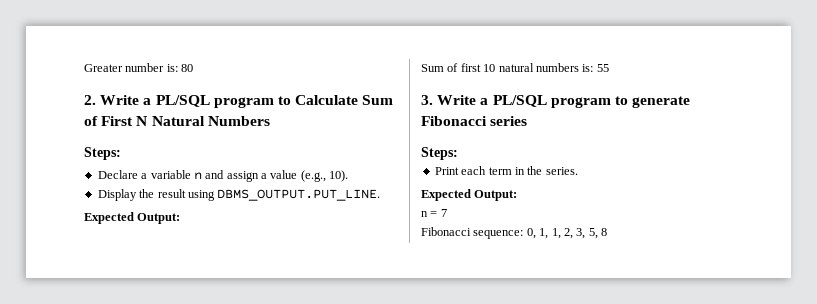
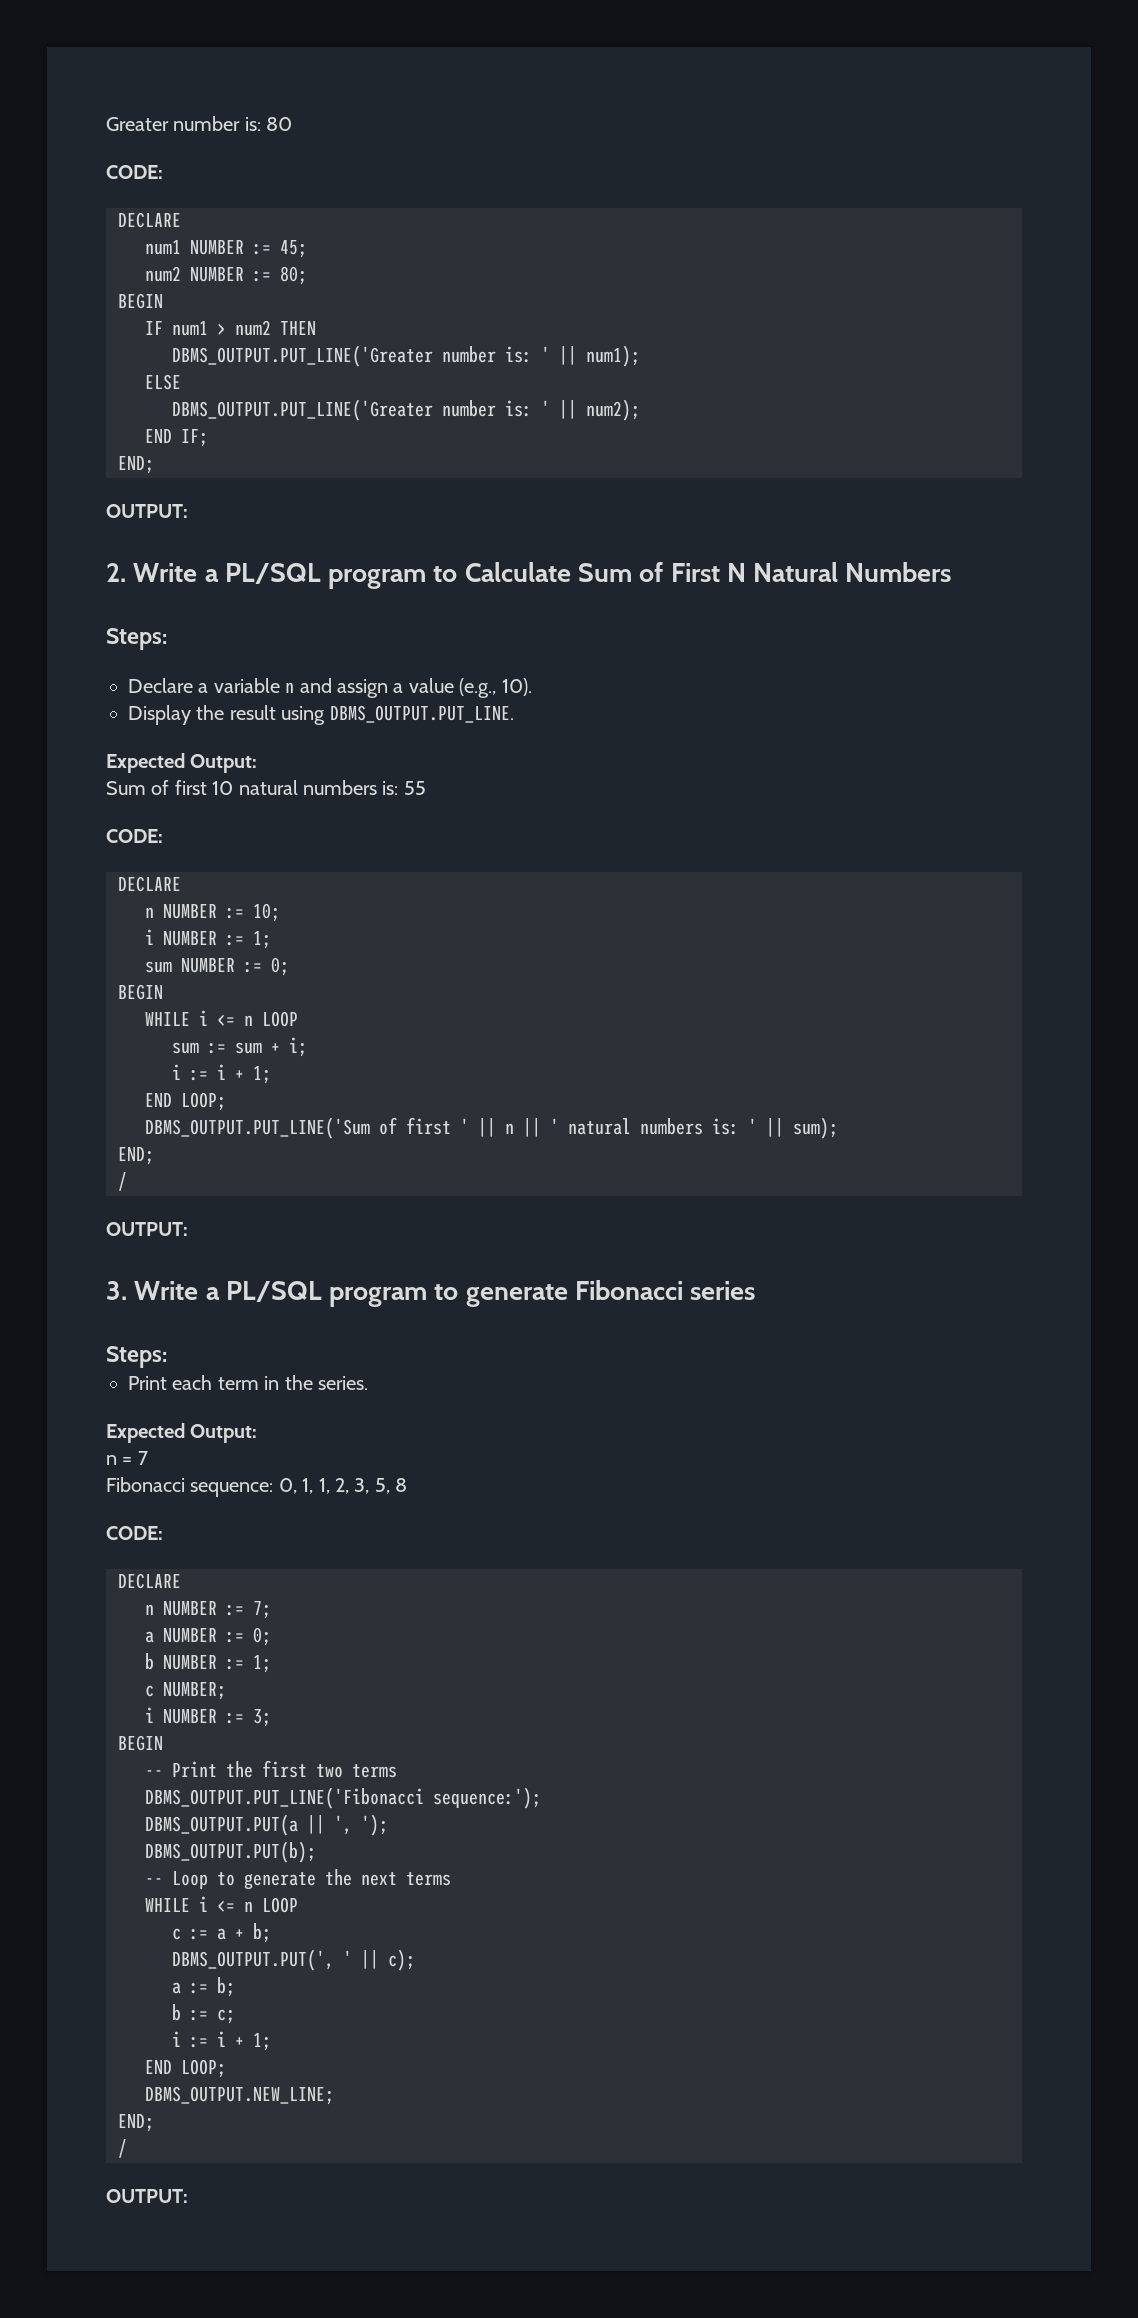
(194, 68) none -> [106,165,163,179] [118,212,181,228] [145,240,307,258] [145,266,307,285] [118,293,163,309] [145,320,316,336] [172,345,640,367] [145,374,181,390] [172,399,640,421] [145,429,208,447] [118,456,154,474] [106,504,188,518] // CODE: // DECLARE // num1 NUMBER := 45; // num2 NUMBER := 80; // BEGIN // IF num1 > num2 THEN // DBMS_OUTPUT.PUT_LINE('Greater number is: ' || num1); // ELSE // DBMS_OUTPUT.PUT_LINE('Greater number is: ' || num2); // END IF; // END; // OUTPUT:
(609, 68) none -> [106,829,163,843] [118,876,181,892] [145,903,280,922] [145,929,271,949] [145,957,289,976] [118,984,163,1000] [145,1010,298,1027] [172,1037,307,1057] [172,1064,271,1084] [145,1092,226,1111] [145,1117,838,1139] [118,1147,154,1165] [118,1172,127,1191] [106,1222,188,1236] // CODE: // DECLARE // n NUMBER := 10; // i NUMBER := 1; // sum NUMBER := 0; // BEGIN // WHILE i <= n LOOP // sum := sum + i; // i := i + 1; // END LOOP; // DBMS_OUTPUT.PUT_LINE('Sum of first ' || n || ' natural numbers is: ' || sum); // END; // / // OUTPUT:
(607, 232) none -> [106,1526,163,1540] [118,1573,181,1589] [145,1601,271,1619] [145,1627,271,1646] [145,1653,271,1673] [145,1682,226,1700] [145,1707,271,1727] [118,1735,163,1751] [145,1760,397,1778] [145,1787,541,1809] [145,1814,388,1836] [145,1841,316,1863] [145,1869,451,1890] [145,1896,298,1913] [172,1923,271,1943] [172,1949,415,1971] [172,1977,235,1997] [172,2004,235,2024] [172,2031,271,2051] [145,2059,226,2078] [145,2086,334,2105] [118,2114,154,2132] [118,2139,127,2158] [106,2189,188,2203] // CODE: // DECLARE // n NUMBER := 7; // a NUMBER := 0; // b NUMBER := 1; // c NUMBER; // i NUMBER := 3; // BEGIN // -- Print the first two terms // DBMS_OUTPUT.PUT_LINE('Fibonacci sequence:'); // DBMS_OUTPUT.PUT(a || ', '); // DBMS_OUTPUT.PUT(b); // -- Loop to generate the next terms // WHILE i <= n LOOP // c := a + b; // DBMS_OUTPUT.PUT(', ' || c); // a := b; // b := c; // i := i + 1; // END LOOP; // DBMS_OUTPUT.NEW_LINE; // END; // / // OUTPUT:

